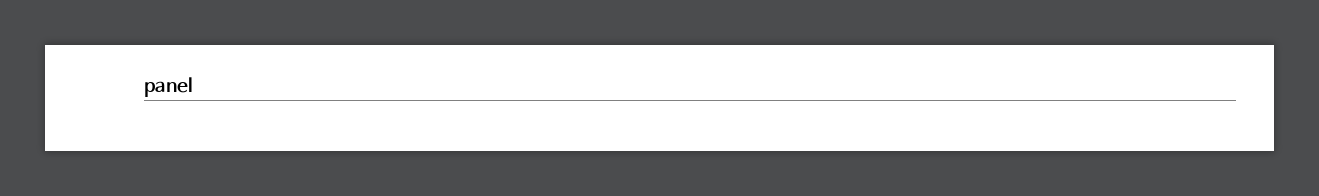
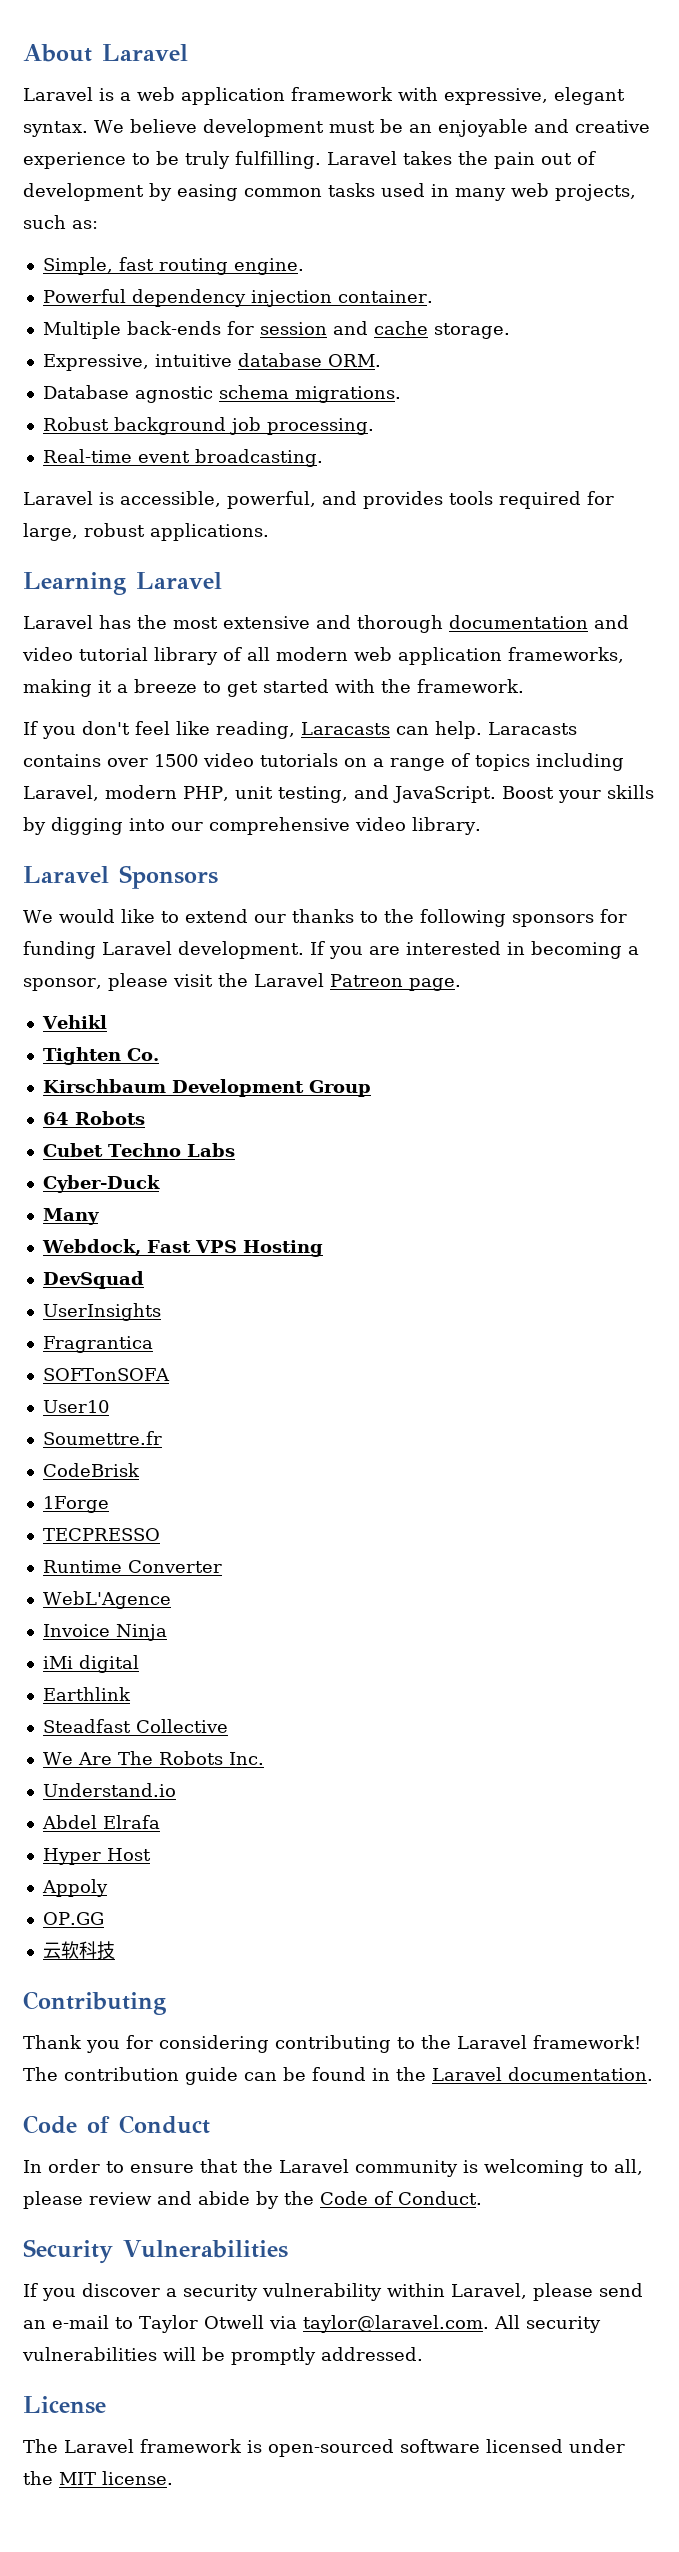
[144,77,193,97] panel -> [23,44,188,62] [23,87,625,105] [23,119,650,137] [23,151,596,169] [23,183,636,201] [23,215,98,229] [42,257,304,275] [42,289,433,307] [42,321,510,339] [42,353,381,371] [42,385,401,403] [42,417,374,435] [42,449,323,467] [23,491,614,509] [23,523,269,541] [23,572,222,595] [23,615,629,633] [22,647,624,665] [23,679,524,697] [23,721,577,739] [23,753,624,771] [23,785,654,803] [23,817,481,835] [23,865,218,889] [23,909,627,927] [23,941,639,959] [23,973,461,991] [41,1015,107,1029] [42,1047,159,1065] [42,1079,371,1097] [42,1111,145,1125] [42,1143,235,1157] [42,1175,160,1193] [42,1208,99,1225] [41,1239,323,1257] [42,1271,144,1289] [42,1303,161,1321] [42,1336,153,1353] [42,1368,170,1381] [42,1400,109,1413] [42,1431,162,1445] [42,1463,140,1477] [42,1496,109,1513] [42,1528,160,1541] [42,1560,222,1573] [42,1591,171,1609] [42,1624,167,1641] [42,1655,139,1673] [42,1687,131,1701] [42,1719,228,1733] [42,1751,264,1765] [42,1783,176,1797] [41,1815,160,1829] [42,1848,151,1865] [41,1879,108,1897] [42,1912,104,1925] [42,1941,115,1960] [23,1991,166,2015] [23,2035,641,2053] [23,2067,653,2085] [23,2115,210,2134] [23,2159,643,2177] [23,2191,482,2209] [23,2239,288,2264] [23,2283,643,2301] [23,2315,601,2333] [22,2347,423,2365] [23,2396,106,2414] [23,2439,625,2457] [23,2471,173,2485] About Laravel // Laravel is a web application framework with expressive, elegant syntax. We believe development must be an enjoyable and creative experience to be truly fulfilling. Laravel takes the pain out of development by easing common tasks used in many web projects, such as: // Simple, fast routing engine. // Powerful dependency injection container. // Multiple back-ends for session and cache storage. // Expressive, intuitive database ORM. // Database agnostic schema migrations. // Robust background job processing. // Real-time event broadcasting. // Laravel is accessible, powerful, and provides tools required for large, robust applications. // Learning Laravel // Laravel has the most extensive and thorough documentation and video tutorial library of all modern web application frameworks, making it a breeze to get started with the framework. // If you don't feel like reading, Laracasts can help. Laracasts contains over 1500 video tutorials on a range of topics including Laravel, modern PHP, unit testing, and JavaScript. Boost your skills by digging into our comprehensive video library. // Laravel Sponsors // We would like to extend our thanks to the following sponsors for funding Laravel development. If you are interested in becoming a sponsor, please visit the Laravel Patreon page. // Vehikl // Tighten Co. // Kirschbaum Development Group // 64 Robots // Cubet Techno Labs // Cyber-Duck // Many // Webdock, Fast VPS Hosting // DevSquad // UserInsights // Fragrantica // SOFTonSOFA // User10 // Soumettre.fr // CodeBrisk // 1Forge // TECPRESSO // Runtime Converter // WebL'Agence // Invoice Ninja // iMi digital // Earthlink // Steadfast Collective // We Are The Robots Inc. // Understand.io // Abdel Elrafa // Hyper Host // Appoly // OP.GG // 云软科技 // Contributing // Thank you for considering contributing to the Laravel framework! The contribution guide can be found in the Laravel documentation. // Code of Conduct // In order to ensure that the Laravel community is welcoming to all, please review and abide by the Code of Conduct. // Security Vulnerabilities // If you discover a security vulnerability within Laravel, please send an e-mail to Taylor Otwell via taylor@laravel.com. All security vulnerabilities will be promptly addressed. // License // The Laravel framework is open-sourced software licensed under the MIT license.

